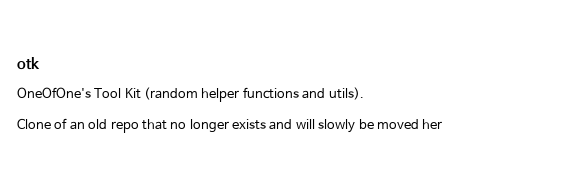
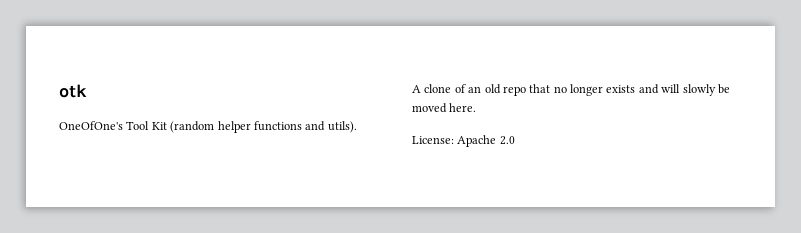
[17,118,51,129] Clone -> [412,84,452,93] A clone
[422,119,443,129] her -> [449,103,477,112] [412,135,515,147] here. // License: Apache 2.0

